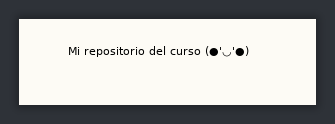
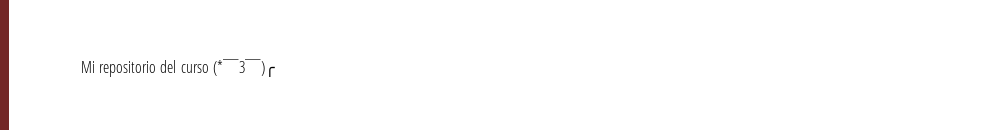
[205,46,249,57] (●'◡'●) -> [212,59,275,77] (*￣3￣)╭

